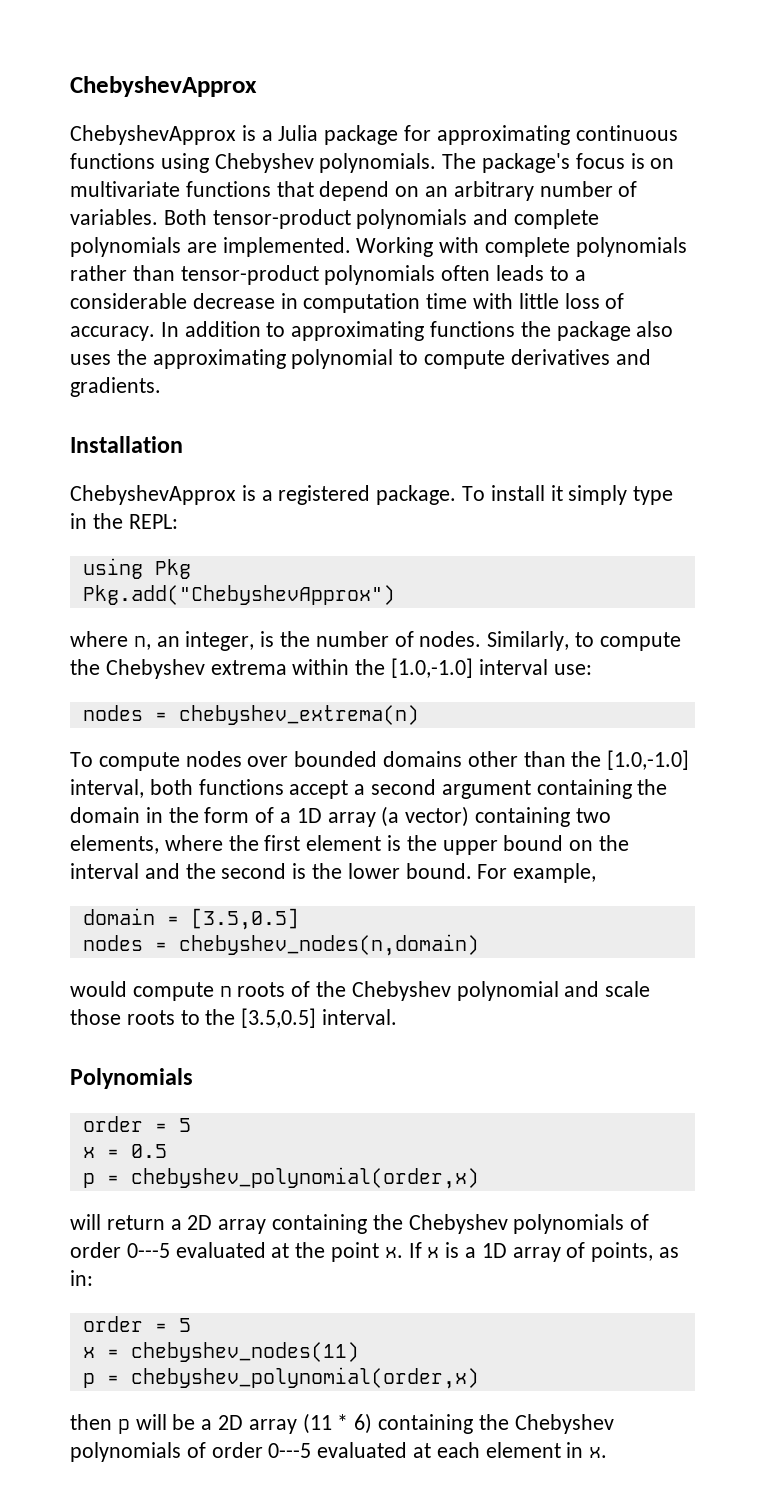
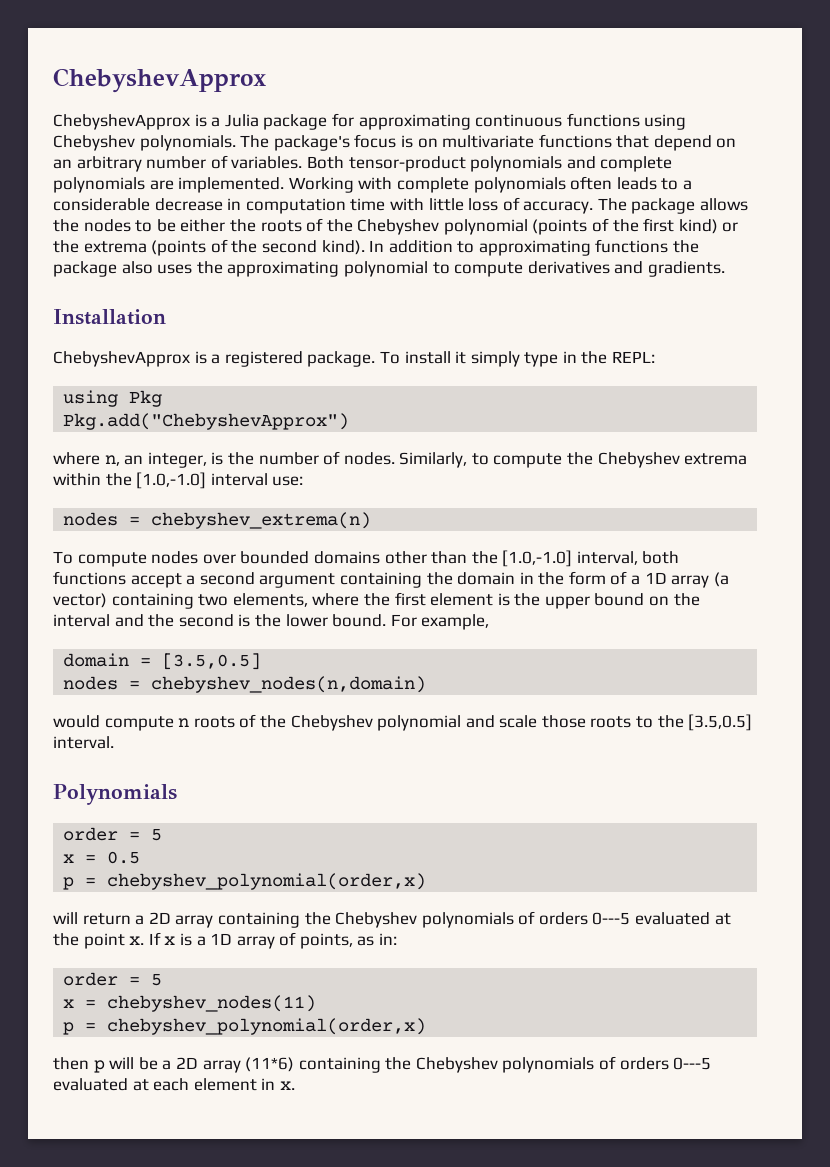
[70,265,436,285] rather than tensor-product polynomials -> (566, 185) none
(155, 333) none -> [597,198,749,214] [53,218,739,235] [53,239,365,256] The package allows the nodes to be either the roots of the Chebyshev polynomial (points of the first kind) or the extrema (points of the second kind).
[70,1242,121,1258] order -> [538,912,588,925] orders
[302,1413,614,1434] [70,1442,263,1462] (11 * 6) containing the Chebyshev polynomials of order -> [245,1056,669,1073] (11*6) containing the Chebyshev polynomials of orders

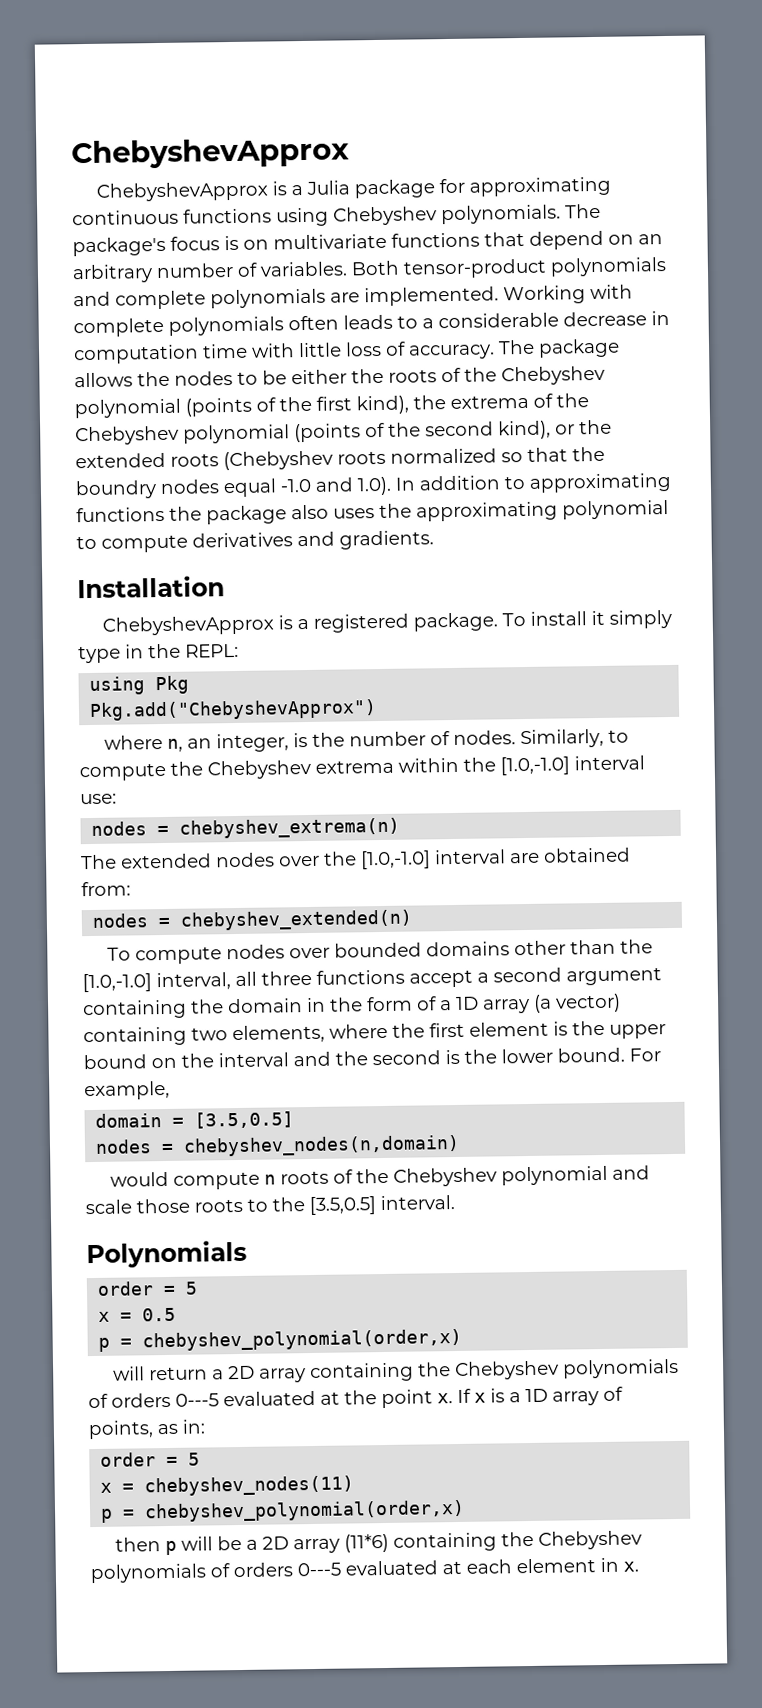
[678,219,739,234] [53,239,365,256] kind) or the extrema (points of the second kind). -> [356,393,589,415] [75,419,612,446] [75,446,605,471] [75,476,392,500] kind), the extrema of the Chebyshev polynomial (points of the second kind), or the extended roots (Chebyshev roots normalized so that the boundry nodes equal -1.0 and 1.0).
(372, 520) none -> [80,847,631,870] [81,881,131,897] [92,909,414,931] // The extended nodes over the [1.0,-1.0] interval are obtained from: // nodes = chebyshev_extended(n)
[642,551,680,564] both -> [235,970,312,987] all three

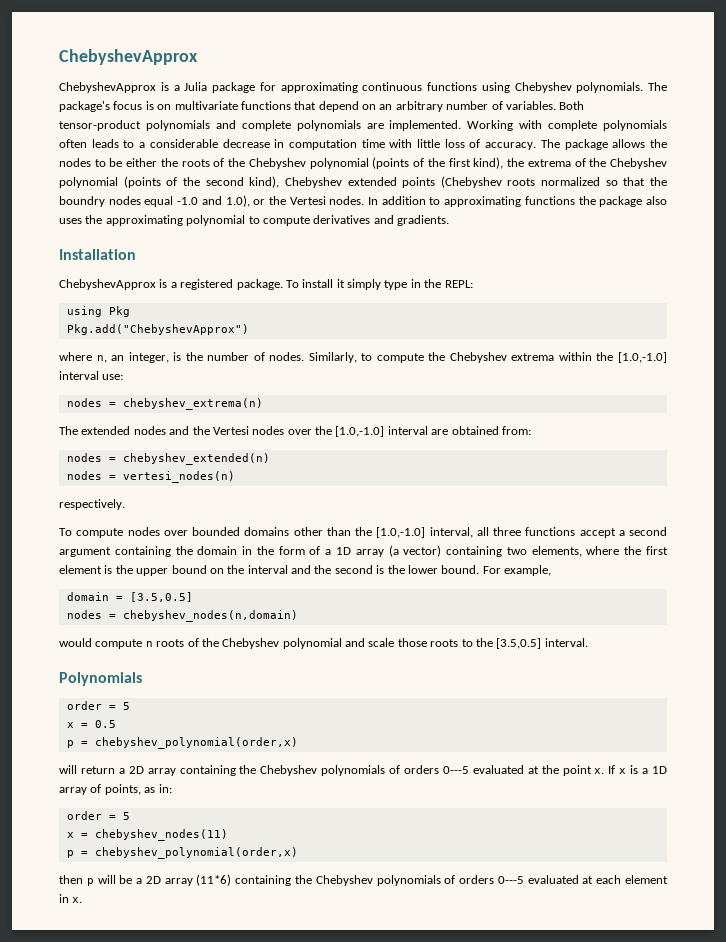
[555,419,612,435] [75,452,219,469] or the extended roots -> [284,177,436,188] Chebyshev extended points
[357,476,392,496] 1.0). -> [225,195,365,207] 1.0), or the Vertesi nodes.
(275, 860) none -> [169,426,285,435] and the Vertesi nodes
(414, 920) none -> [66,471,235,483] [59,499,125,510] // nodes = vertesi_nodes(n) // respectively.

